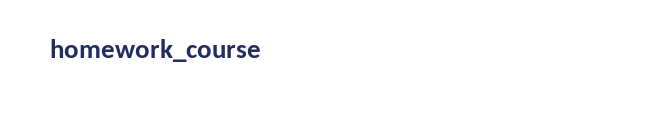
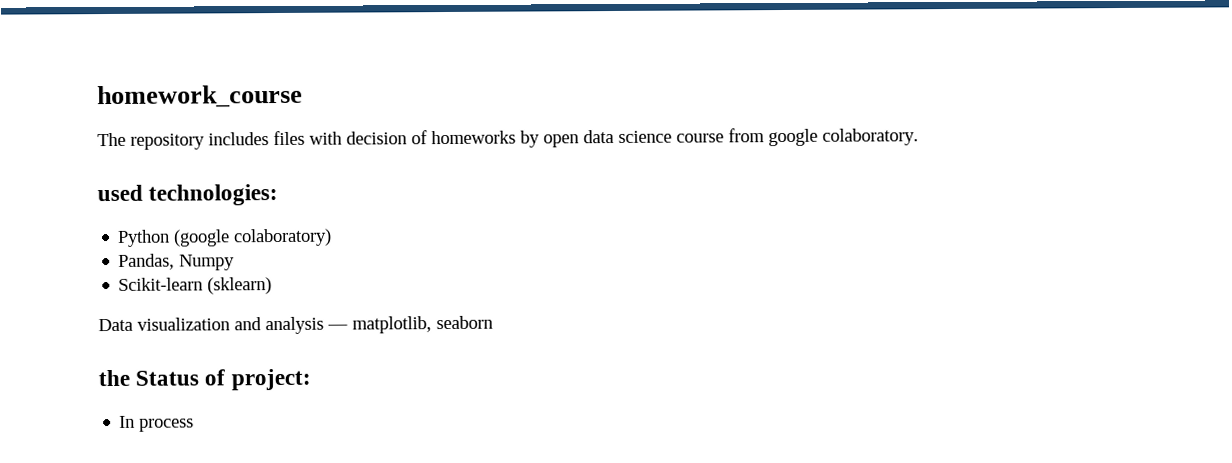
(261, 50) none -> [97,128,919,150] [97,184,279,206] [117,228,333,247] [118,253,236,271] [118,277,273,295] [98,315,493,335] [98,368,311,391] [119,415,195,432] // The repository includes files with decision of homeworks by open data science course from google colaboratory. // used technologies: // Python (google colaboratory) // Pandas, Numpy // Scikit-learn (sklearn) // Data visualization and analysis — matplotlib, seaborn // the Status of project: // In process

